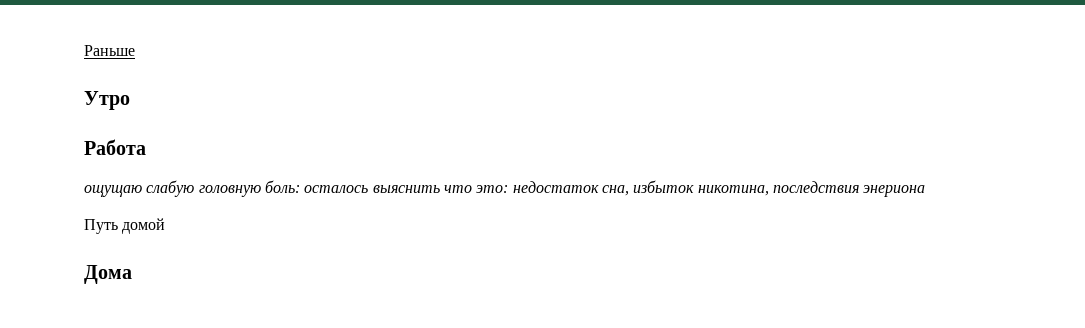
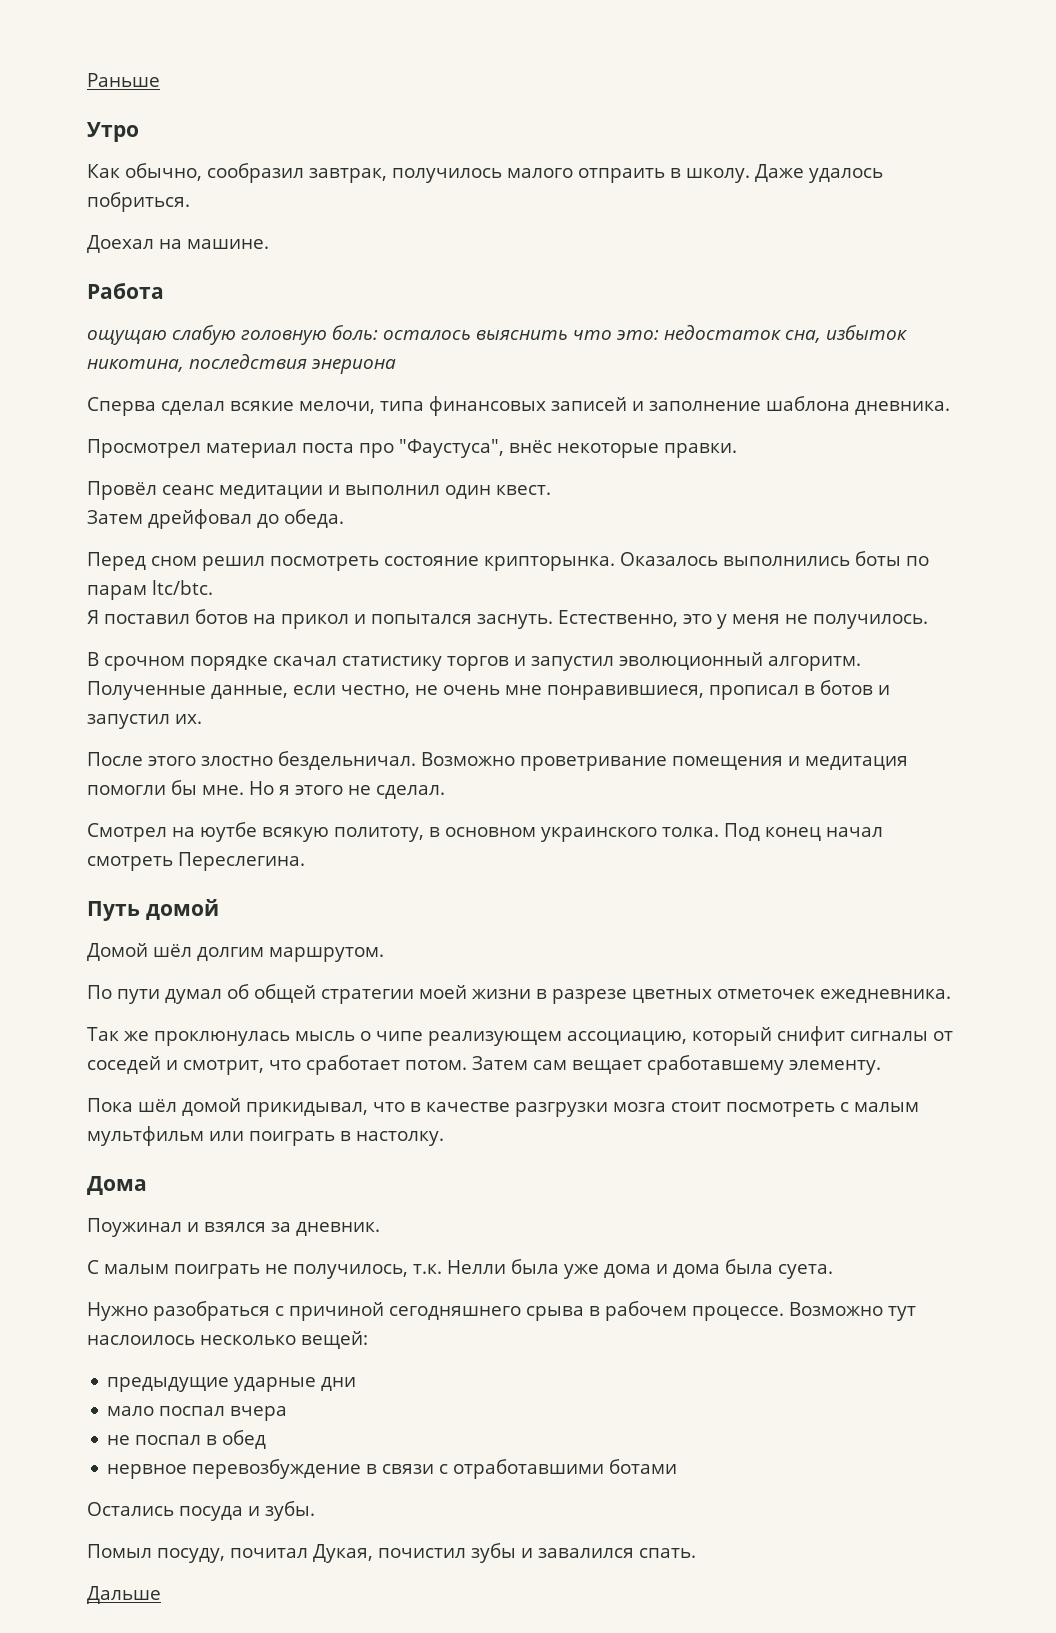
(130, 100) none -> [87,163,883,183] [87,192,190,212] [87,235,269,253] // Как обычно, сообразил завтрак, получилось малого отпраить в школу. Даже удалось побриться. // Доехал на машине.
[84,218,166,234] [84,265,132,284] Путь домой // Дома -> [87,396,950,416] [87,439,737,458] [87,481,551,500] [87,509,344,529] [87,551,929,571] [87,580,213,600] [87,609,928,629] [87,652,861,671] [87,680,890,700] [87,714,202,729] [87,751,908,771] [87,780,445,799] [87,822,883,842] [87,852,305,871] [87,899,219,921] [87,943,384,962] [87,984,951,1004] [87,1026,953,1046] [87,1055,881,1075] [87,1098,919,1117] [87,1126,444,1146] [87,1176,147,1195] [87,1218,380,1237] [87,1259,833,1279] [87,1301,916,1321] [87,1331,368,1349] [107,1377,357,1392] [107,1406,288,1421] [107,1430,267,1449] [107,1459,678,1479] [87,1501,315,1521] [87,1543,696,1563] [87,1586,161,1604] Сперва сделал всякие мелочи, типа финансовых записей и заполнение шаблона дневника. // Просмотрел материал поста про "Фаустуса", внёс некоторые правки. // Провёл сеанс медитации и выполнил один квест. // Затем дрейфовал до обеда. // Перед сном решил посмотреть состояние крипторынка. Оказалось выполнились боты по парам ltc/btc. // Я поставил ботов на прикол и попытался заснуть. Естественно, это у меня не получилось. // В срочном порядке скачал статистику торгов и запустил эволюционный алгоритм. Полученные данные, если честно, не очень мне понравившиеся, прописал в ботов и запустил их. // После этого злостно бездельничал. Возможно проветривание помещения и медитация помогли бы мне. Но я этого не сделал. // Смотрел на юутбе всякую политоту, в основном украинского толка. Под конец начал смотреть Переслегина. // Путь домой // Домой шёл долгим маршрутом. // По пути думал об общей стратегии моей жизни в разрезе цветных отметочек ежедневника. // Так же проклюнулась мысль о чипе реализующем ассоциацию, который снифит сигналы от соседей и смотрит, что сработает потом. Затем сам вещает сработавшему элементу. // Пока шёл домой прикидывал, что в качестве разгрузки мозга стоит посмотреть с малым мультфильм или поиграть в настолку. // Дома // Поужинал и взялся за дневник. // С малым поиграть не получилось, т.к. Нелли была уже дома и дома была суета. // Нужно разобраться с причиной сегодняшнего срыва в рабочем процессе. Возможно тут наслоилось несколько вещей: // предыдущие ударные дни // мало поспал вчера // не поспал в обед // нервное перевозбуждение в связи с отработавшими ботами // Остались посуда и зубы. // Помыл посуду, почитал Дукая, почистил зубы и завалился спать. // Дальше

